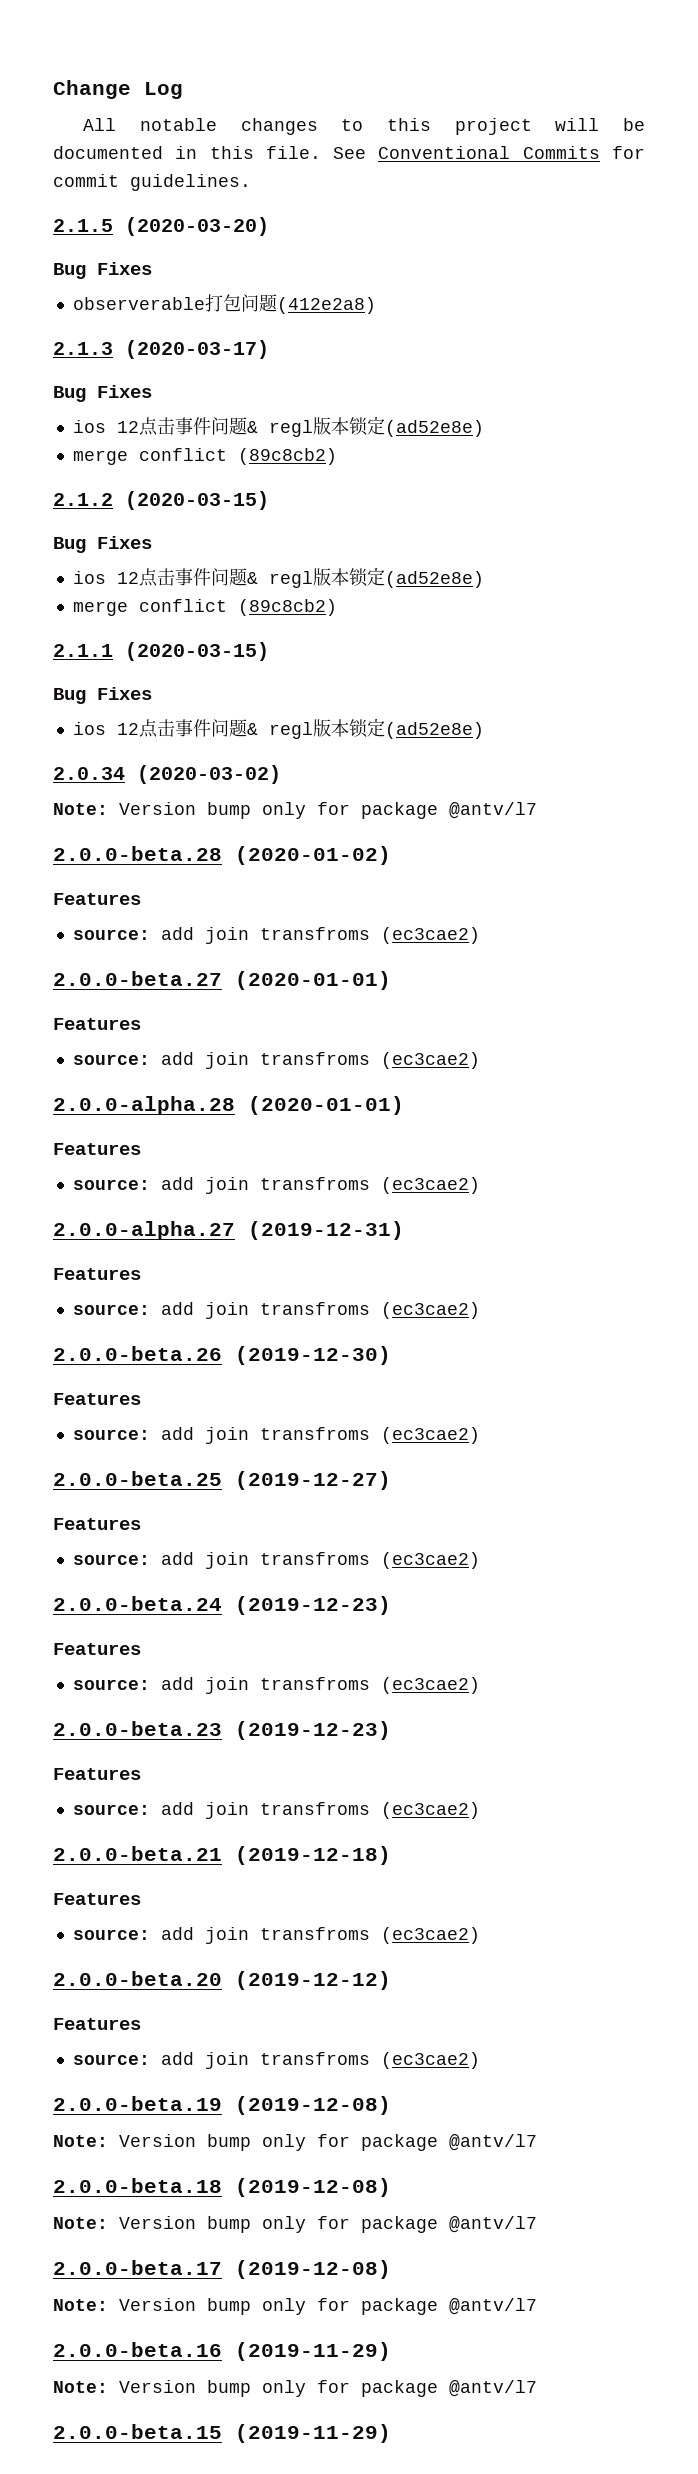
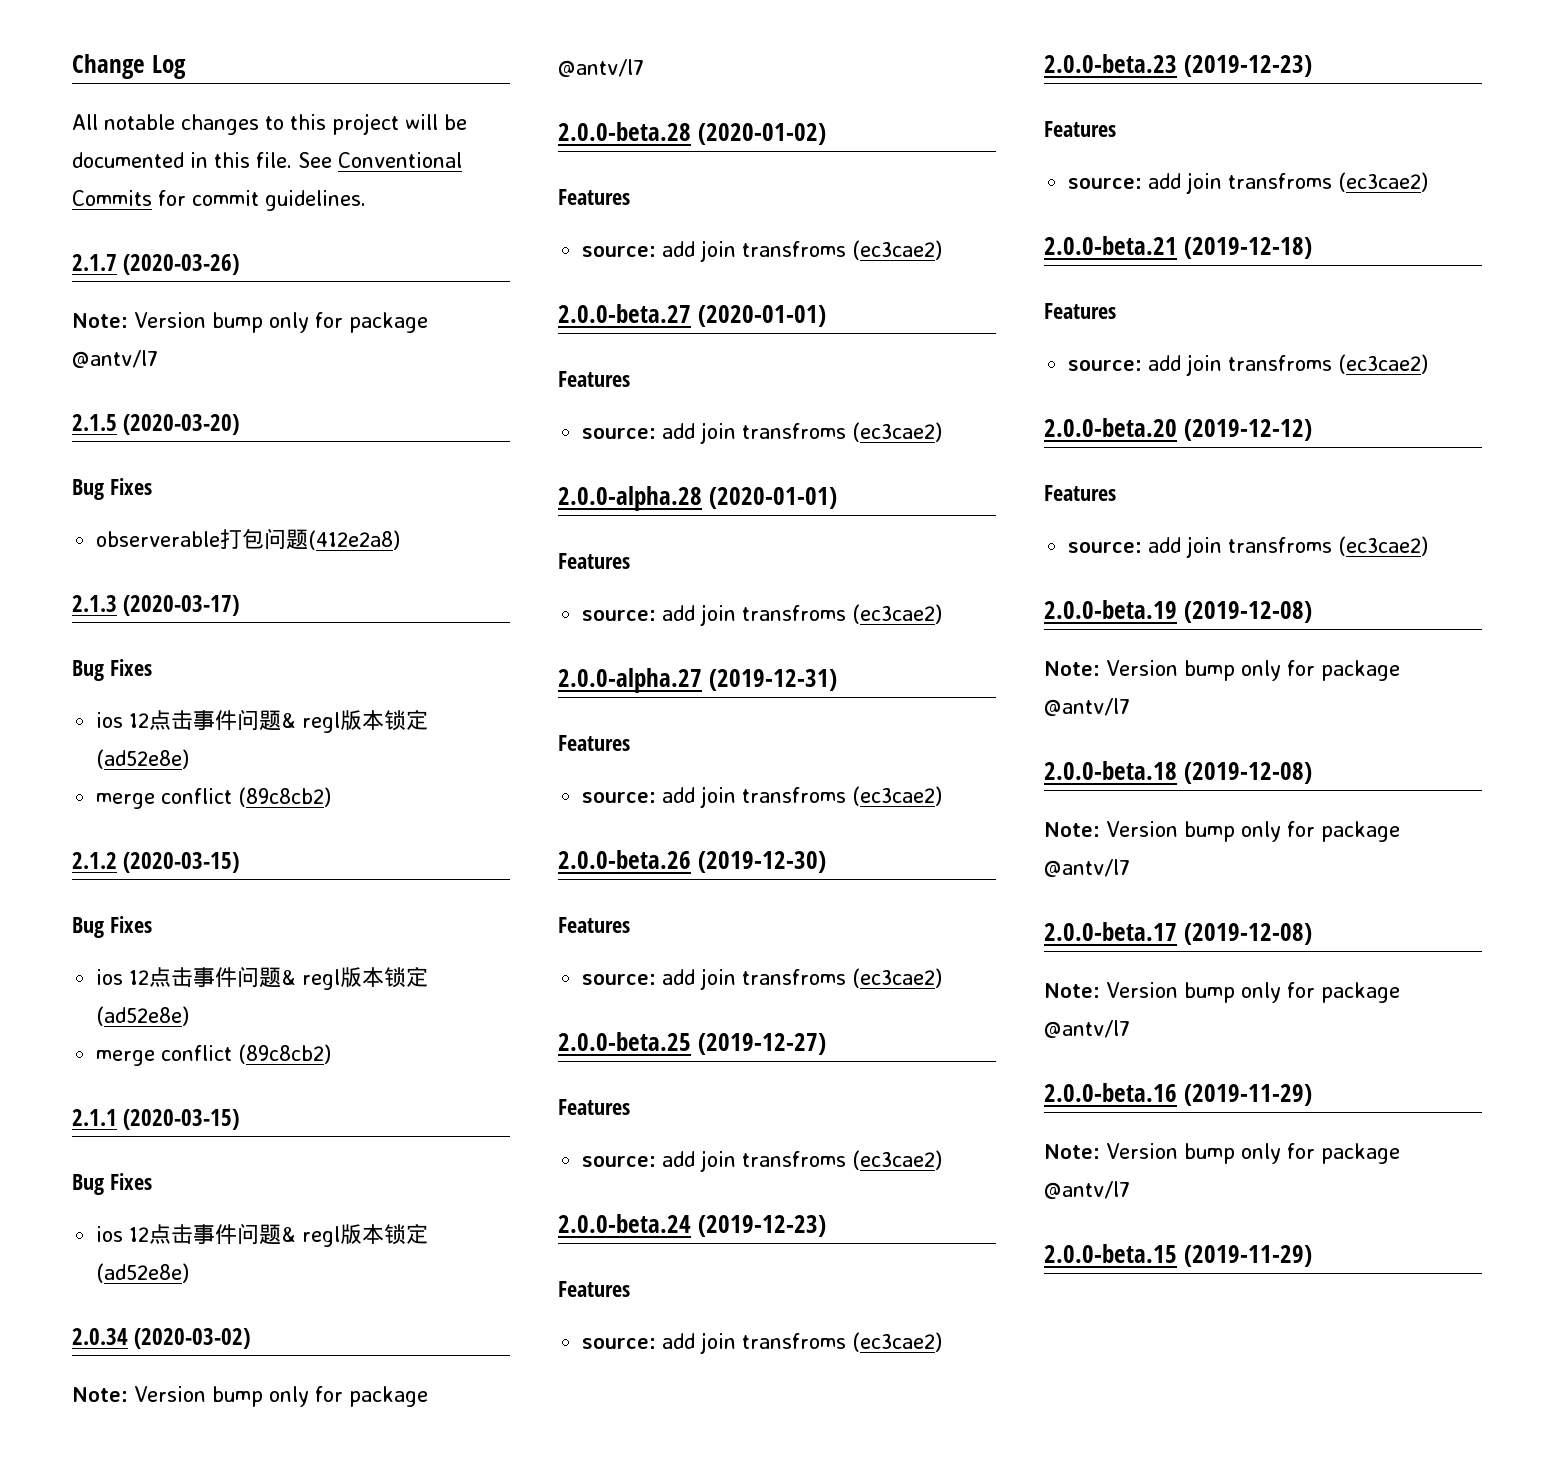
(251, 182) none -> [72,254,240,275] [72,312,428,333] [72,350,158,368] // 2.1.7 (2020-03-26) // Note: Version bump only for package @antv/l7

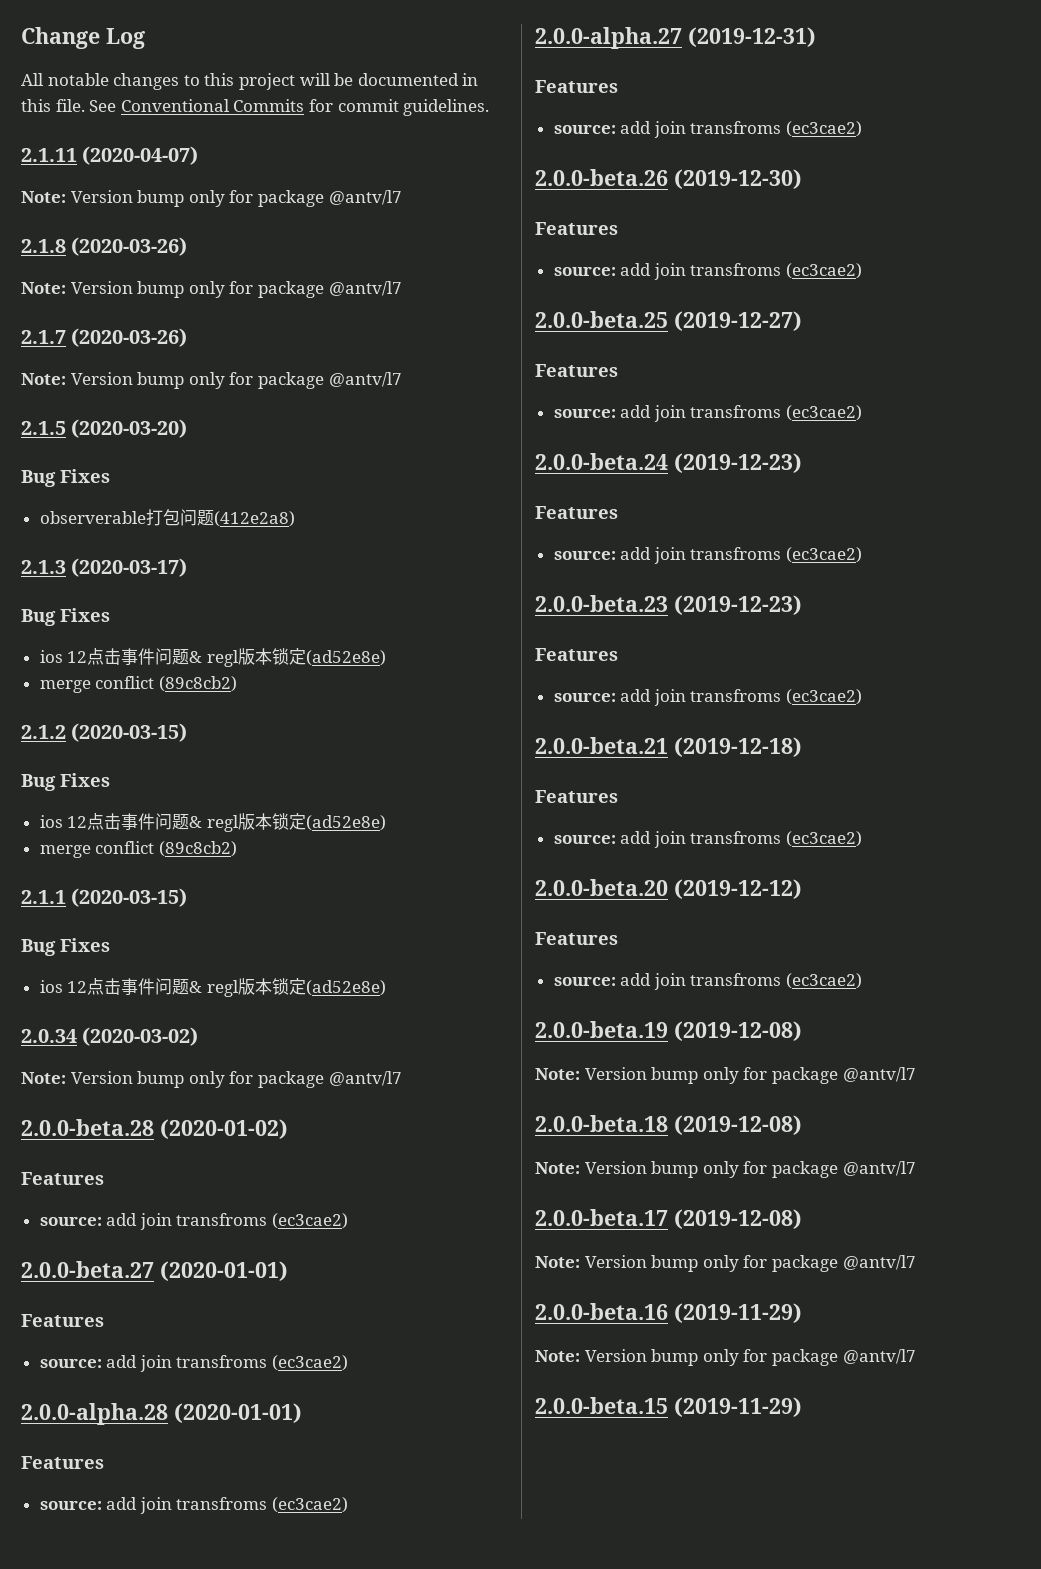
(366, 200) none -> [21,146,199,165] [21,190,402,207] [21,237,188,256] [21,281,402,298] // 2.1.11 (2020-04-07) // Note: Version bump only for package @antv/l7 // 2.1.8 (2020-03-26) // Note: Version bump only for package @antv/l7

